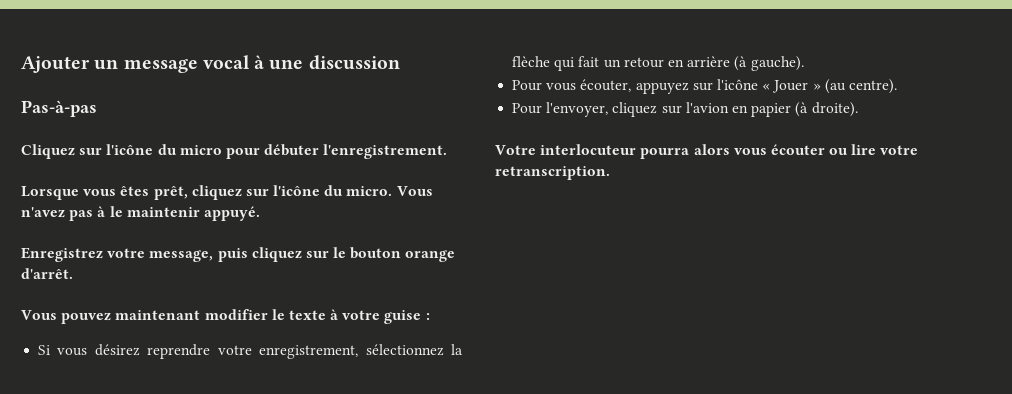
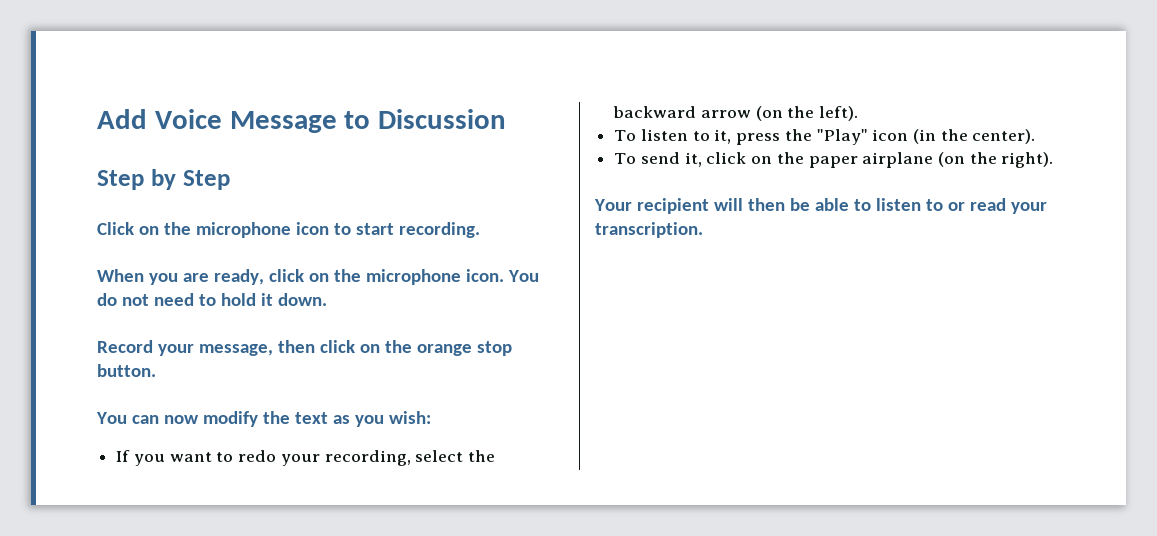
[21,55,400,73] [21,100,97,117] [21,144,448,159] [21,185,433,200] [21,206,260,221] [21,247,456,262] [21,268,73,279] [21,309,430,324] [38,344,463,359] [512,56,804,71] [512,79,897,94] [512,102,858,117] [495,144,919,159] [495,166,610,180] Ajouter un message vocal à une discussion // Pas-à-pas // Cliquez sur l'icône du micro pour débuter l'enregistrement. // Lorsque vous êtes prêt, cliquez sur l'icône du micro. Vous n'avez pas à le maintenir appuyé. // Enregistrez votre message, puis cliquez sur le bouton orange d'arrêt. // Vous pouvez maintenant modifier le texte à votre guise : // Si vous désirez reprendre votre enregistrement, sélectionnez la flèche qui fait un retour en arrière (à gauche). // Pour vous écouter, appuyez sur l'icône « Jouer » (au centre). // Pour l'envoyer, cliquez sur l'avion en papier (à droite). // Votre interlocuteur pourra alors vous écouter ou lire votre retranscription. -> [97,109,507,133] [97,169,230,190] [97,222,480,238] [97,269,539,285] [97,293,327,306] [97,340,512,356] [97,364,156,377] [96,411,431,427] [116,450,496,466] [613,106,859,121] [614,129,1036,145] [614,152,1054,168] [594,198,1047,214] [595,222,703,238] Add Voice Message to Discussion // Step by Step // Click on the microphone icon to start recording. // When you are ready, click on the microphone icon. You do not need to hold it down. // Record your message, then click on the orange stop button. // You can now modify the text as you wish: // If you want to redo your recording, select the backward arrow (on the left). // To listen to it, press the "Play" icon (in the center). // To send it, click on the paper airplane (on the right). // Your recipient will then be able to listen to or read your transcription.

